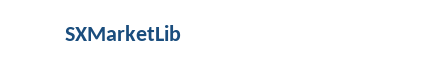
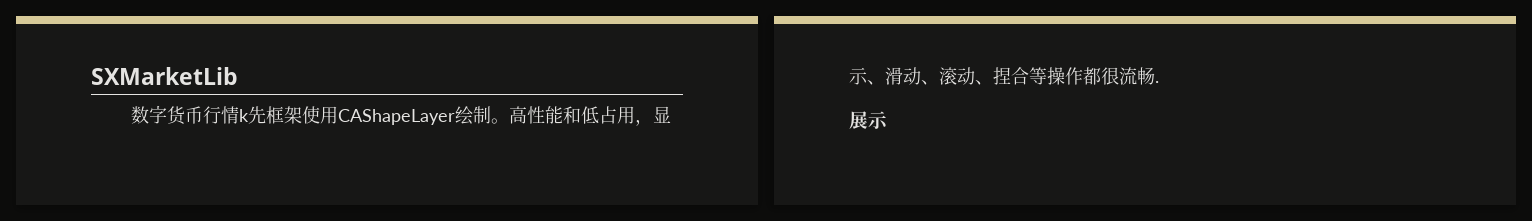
(181, 33) none -> [131,105,672,126] [849,67,1159,85] [849,111,888,129] // 数字货币行情k先框架使用CAShapeLayer绘制。高性能和低占用，显示、滑动、滚动、捏合等操作都很流畅. // 展示

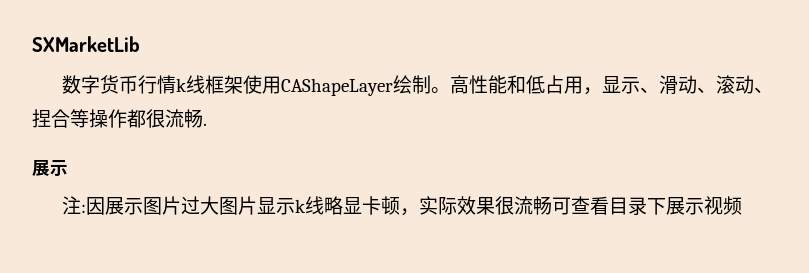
[248,106,267,124] 先 -> [186,75,206,94] 线
(888, 120) none -> [62,196,743,216] // 注:因展示图片过大图片显示k线略显卡顿，实际效果很流畅可查看目录下展示视频

